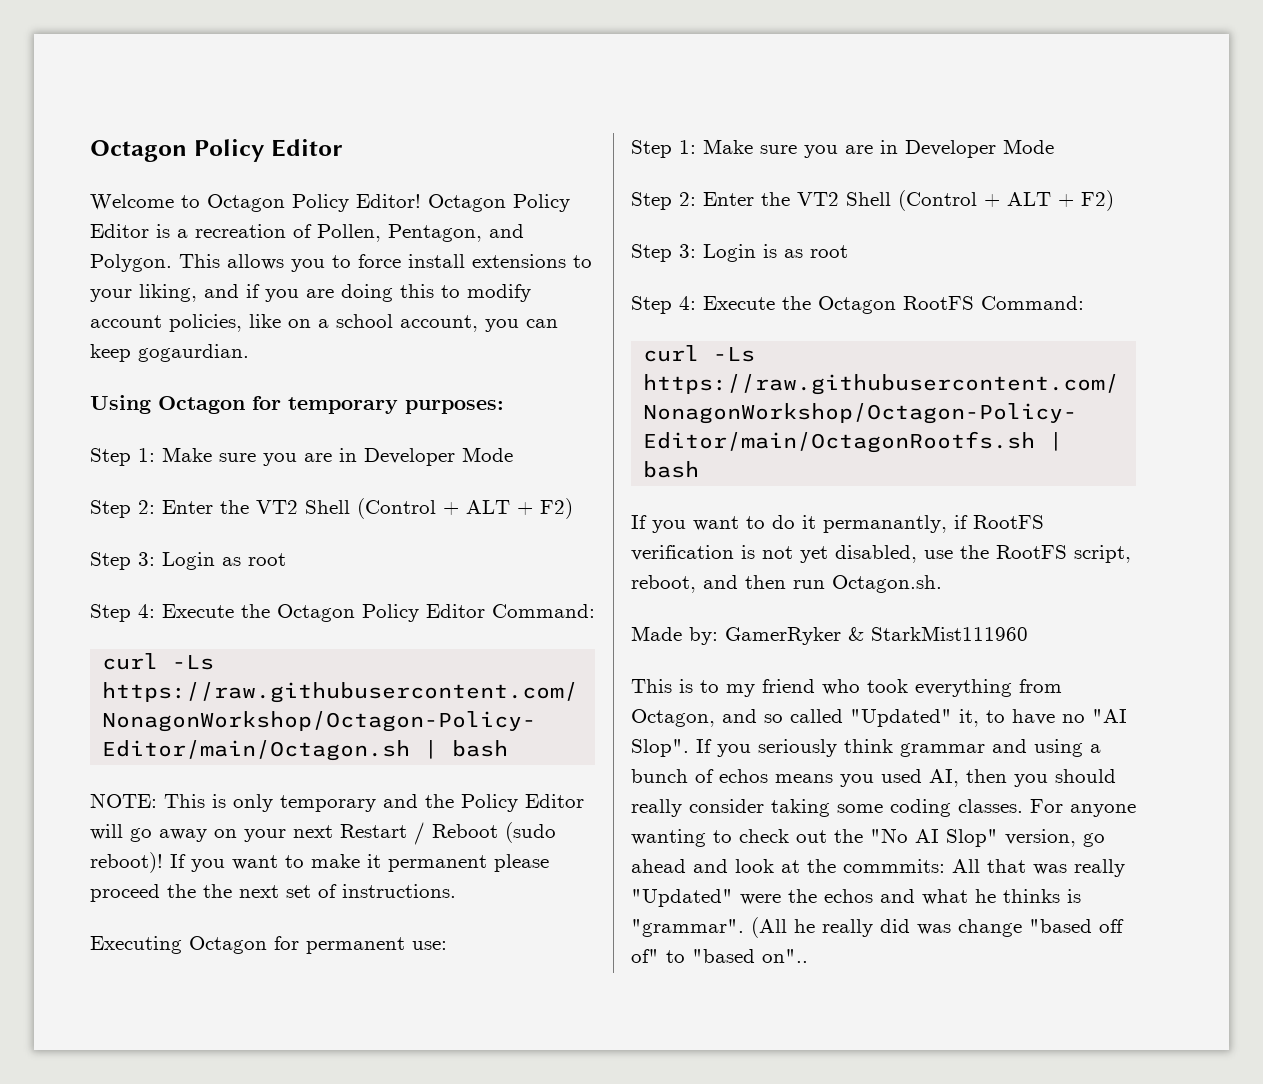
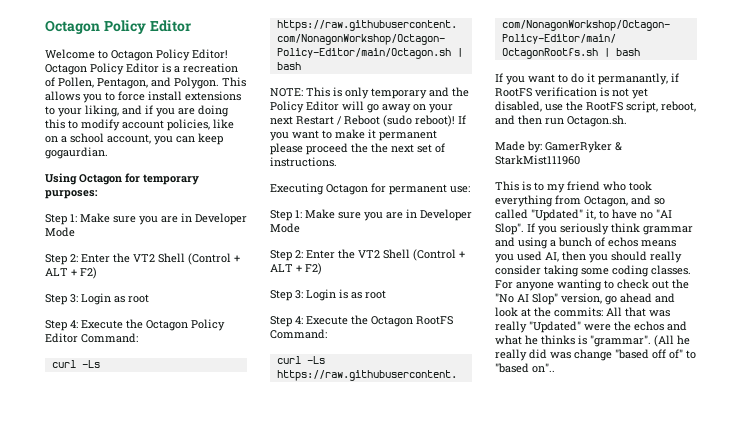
[843,859,945,873] commmits: -> [554,307,603,317] commits:

